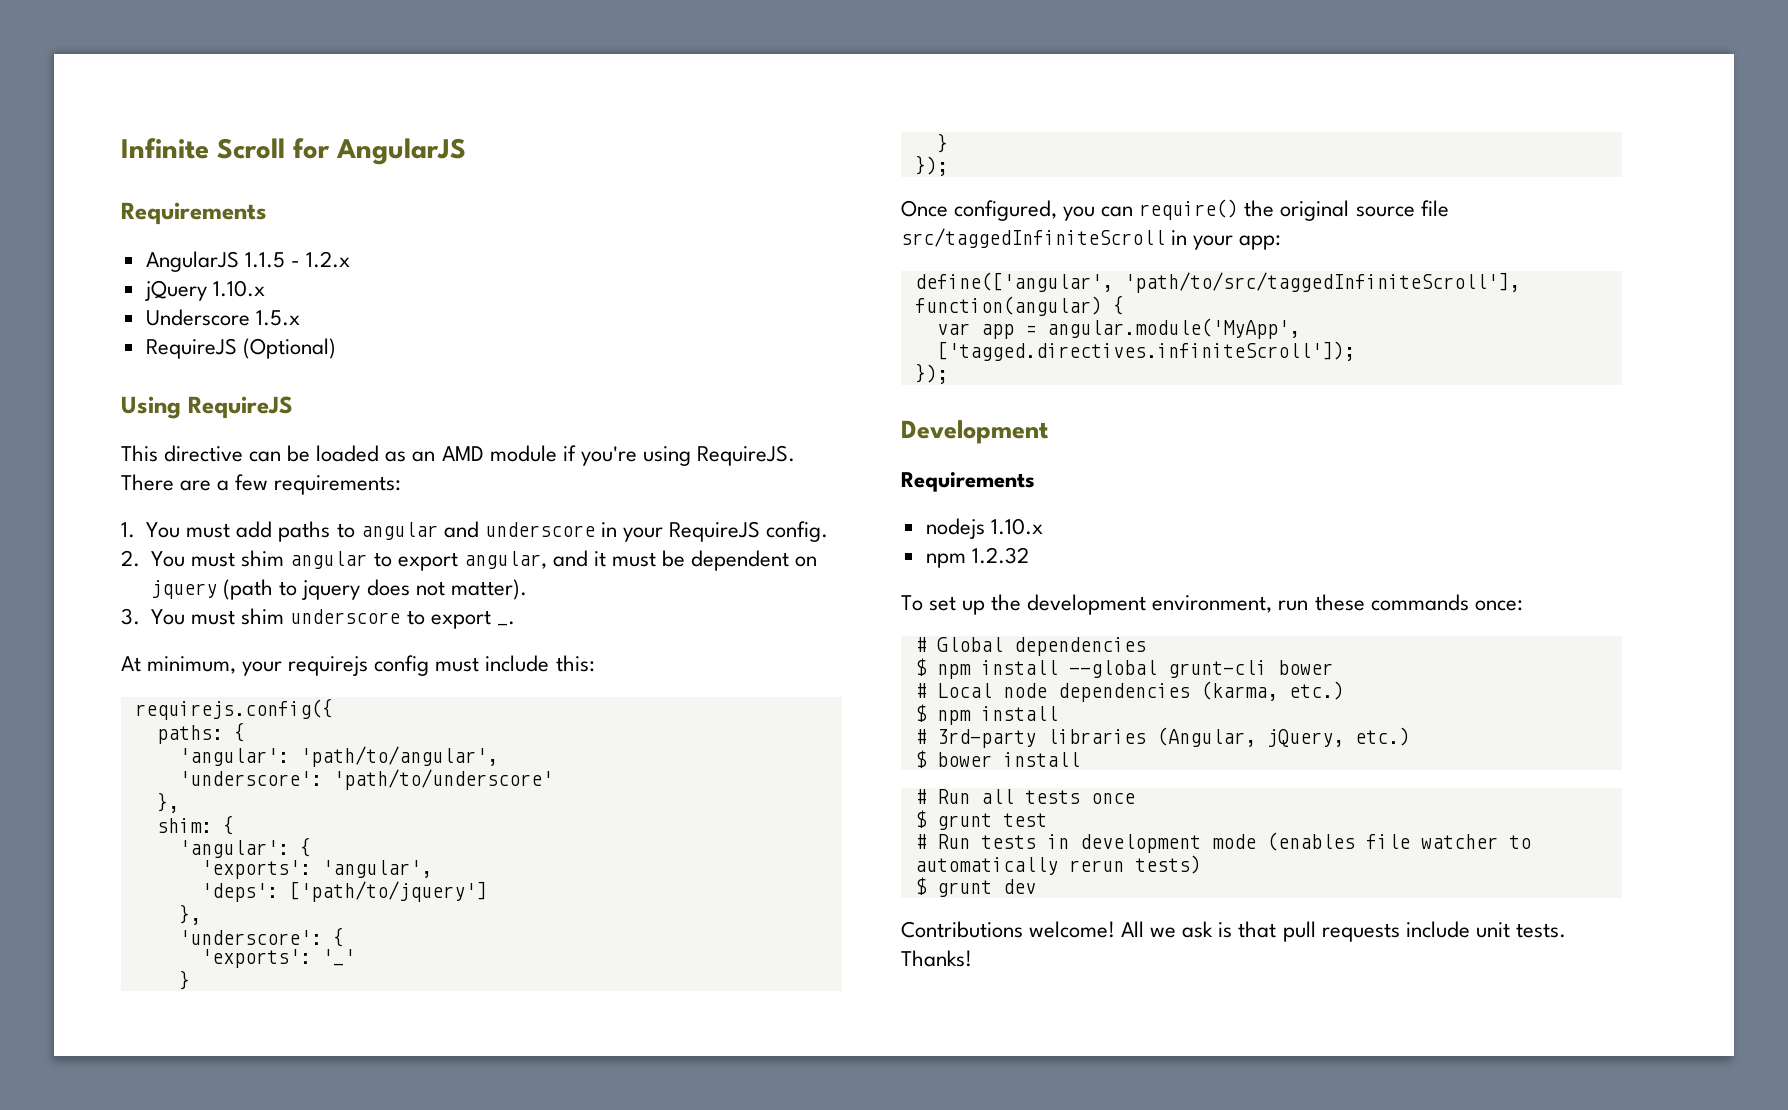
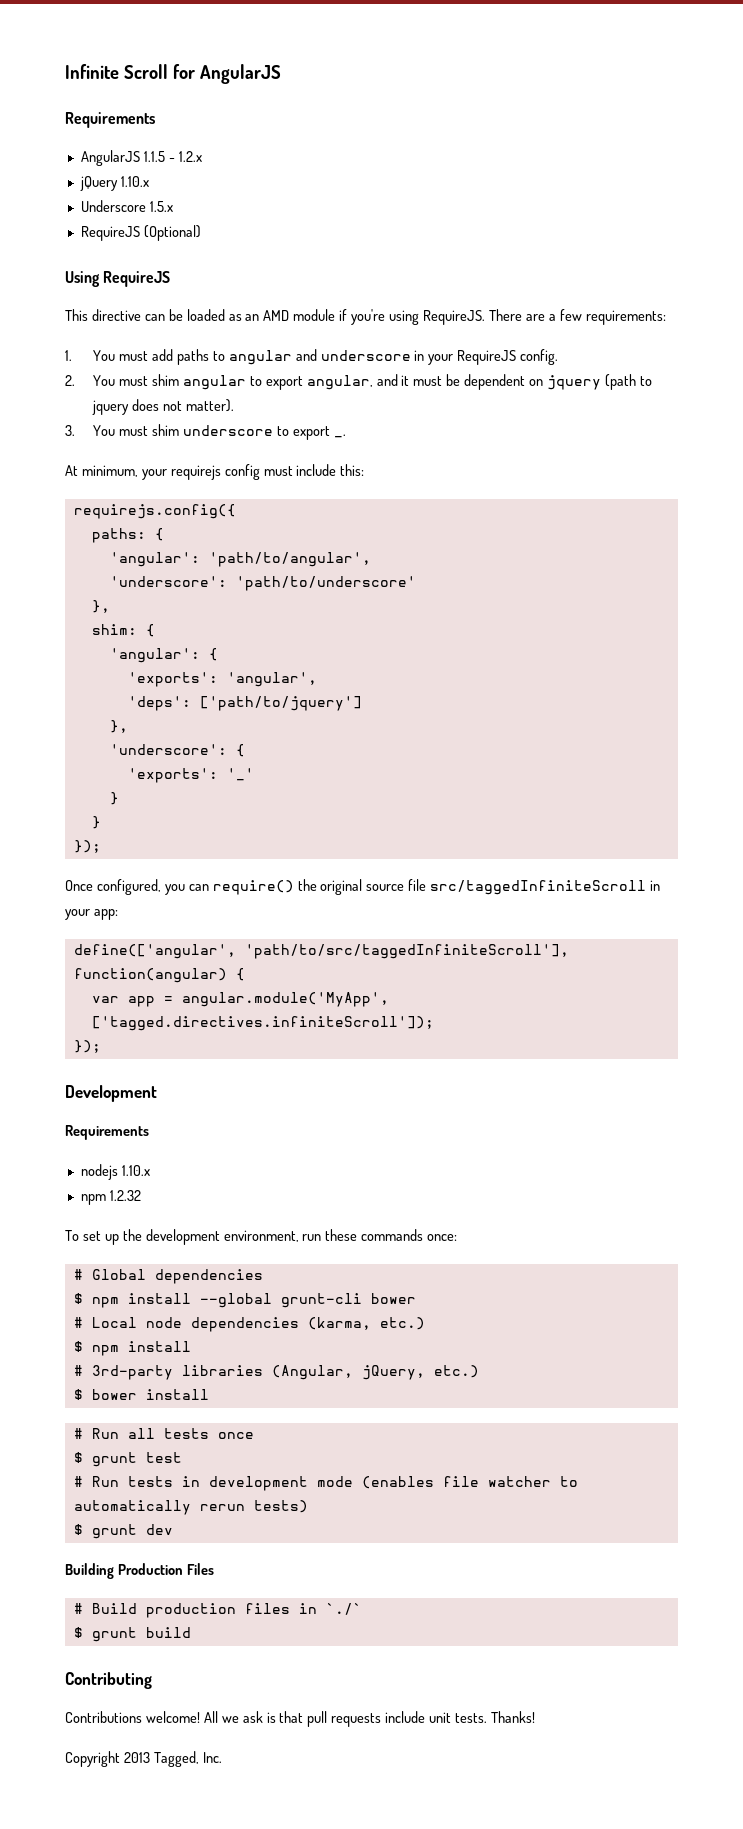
(1036, 886) none -> [65,1563,214,1579] [73,1603,362,1618] [73,1627,191,1642] [65,1672,152,1689] // Building Production Files // # Build production files in `./` // $ grunt build // Contributing
(972, 958) none -> [65,1751,222,1767] // Copyright 2013 Tagged, Inc.

